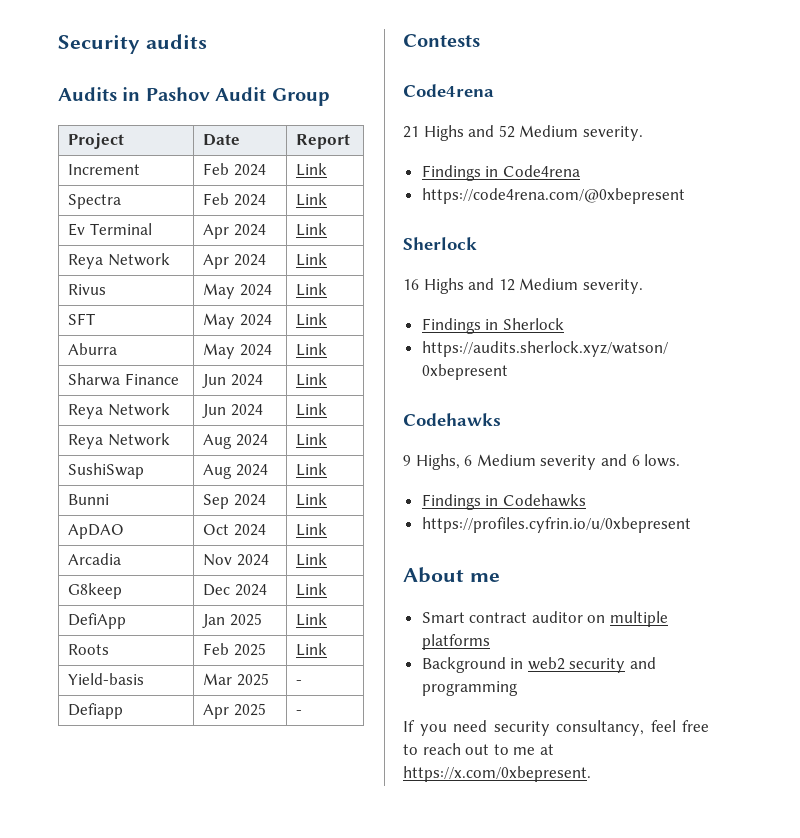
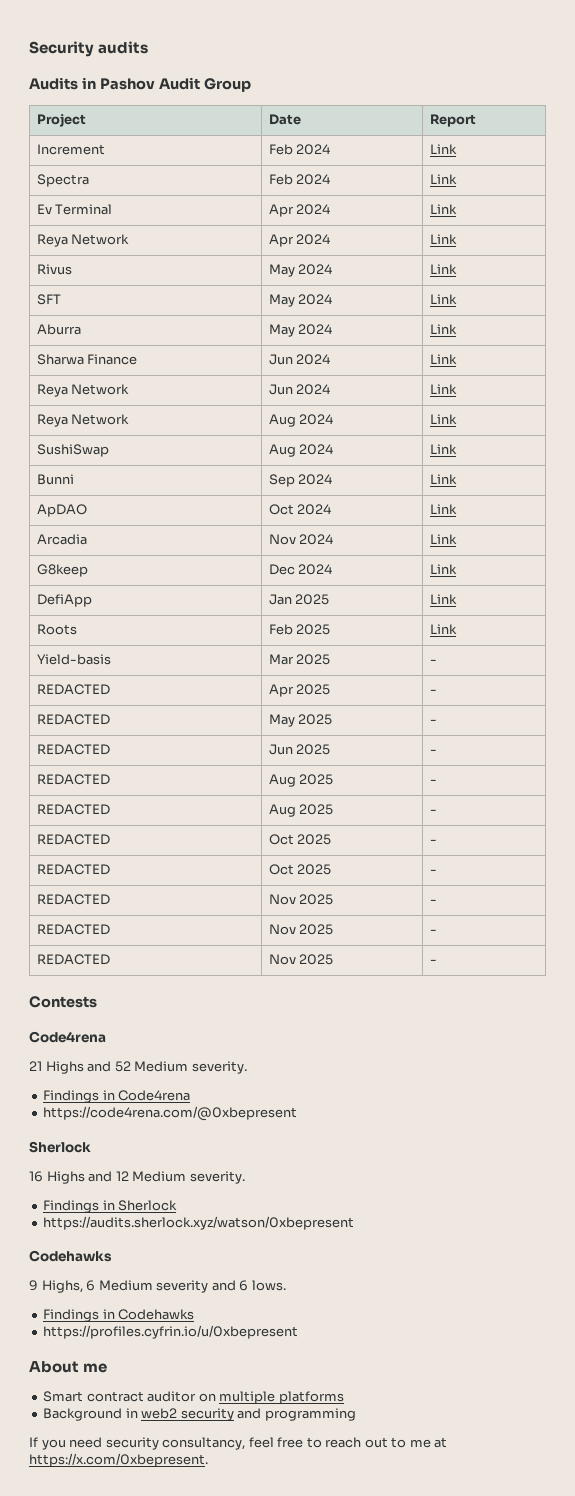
[68,703,124,719] Defiapp -> [36,684,110,695] REDACTED
(303, 712) none -> [36,714,110,725] [268,714,333,727] [429,719,437,724] [36,744,110,755] [268,744,331,755] [429,749,437,754] [36,774,110,785] [268,774,334,787] [429,779,437,784] [36,804,110,815] [268,804,334,817] [429,809,437,814] [36,834,110,845] [268,834,332,845] [429,839,437,844] [36,864,110,875] [268,864,332,875] [429,869,437,874] [36,894,110,905] [268,894,334,905] [429,899,437,904] [36,924,110,935] [268,924,334,935] [429,929,437,934] [36,954,110,965] [268,954,334,965] [429,959,437,964] // REDACTED | May 2025 | - // REDACTED | Jun 2025 | - // REDACTED | Aug 2025 | - // REDACTED | Aug 2025 | - // REDACTED | Oct 2025 | - // REDACTED | Oct 2025 | - // REDACTED | Nov 2025 | - // REDACTED | Nov 2025 | - // REDACTED | Nov 2025 | -

